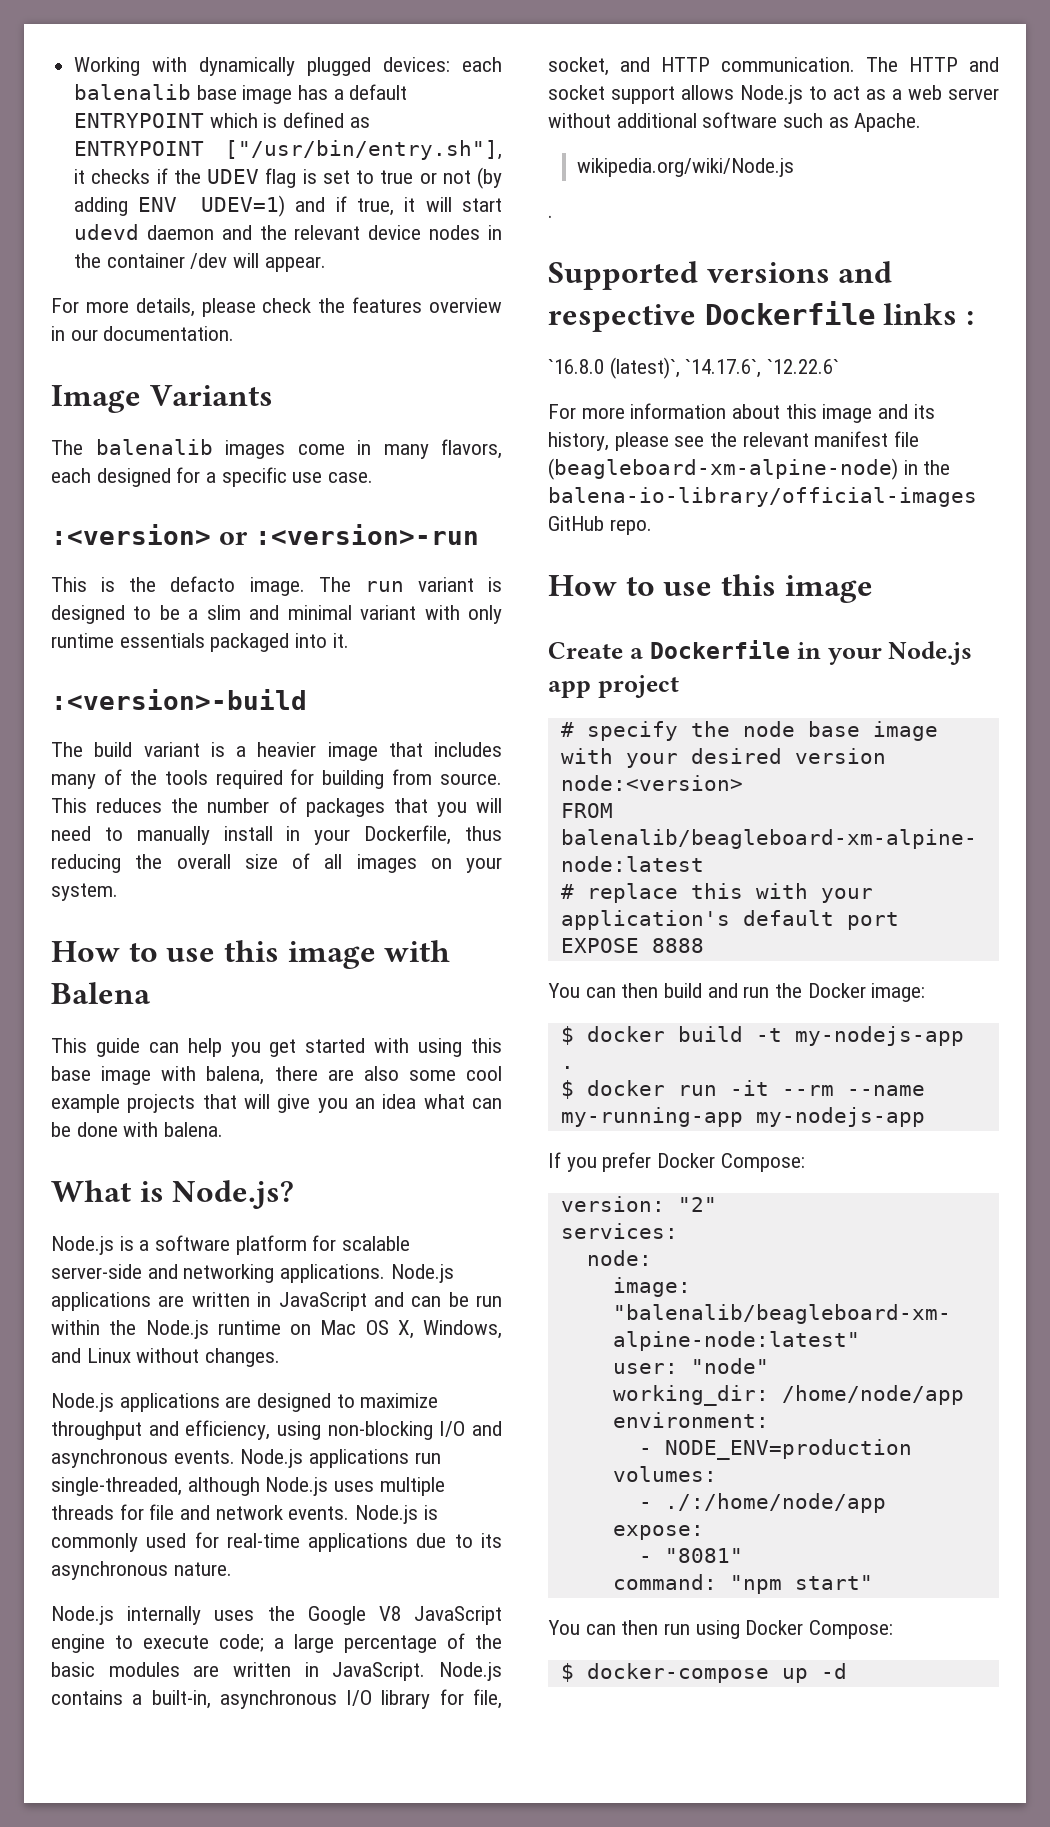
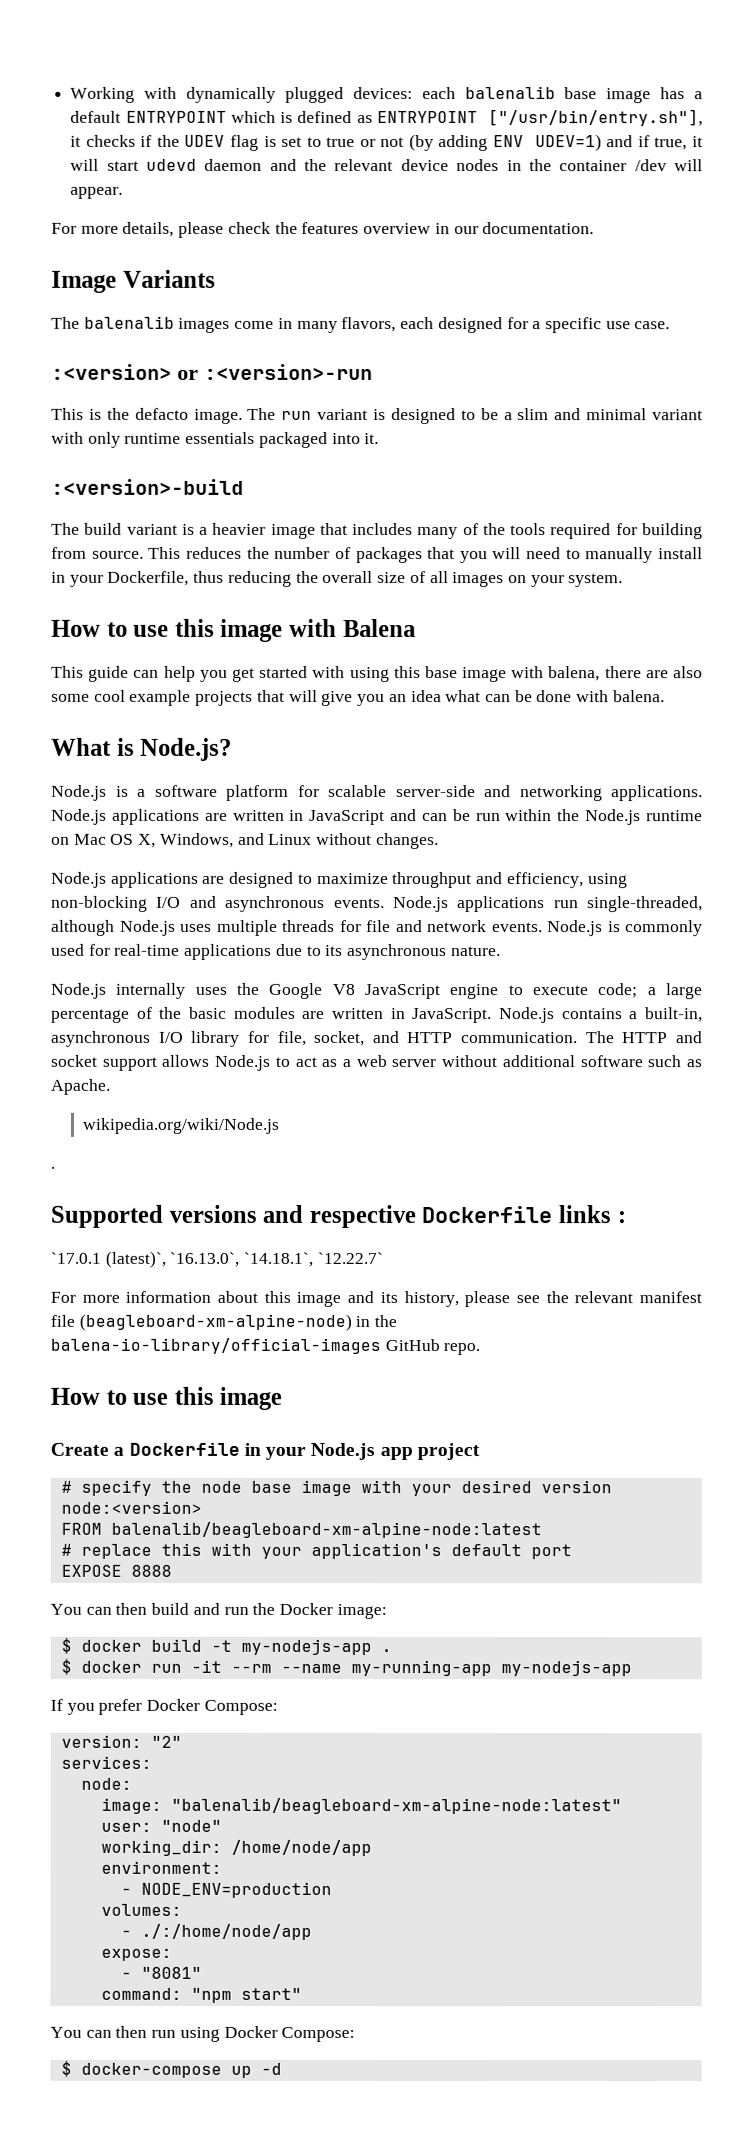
[548,357,840,379] `16.8.0 (latest)`, `14.17.6`, `12.22.6` -> [50,1250,383,1268] `17.0.1 (latest)`, `16.13.0`, `14.18.1`, `12.22.7`

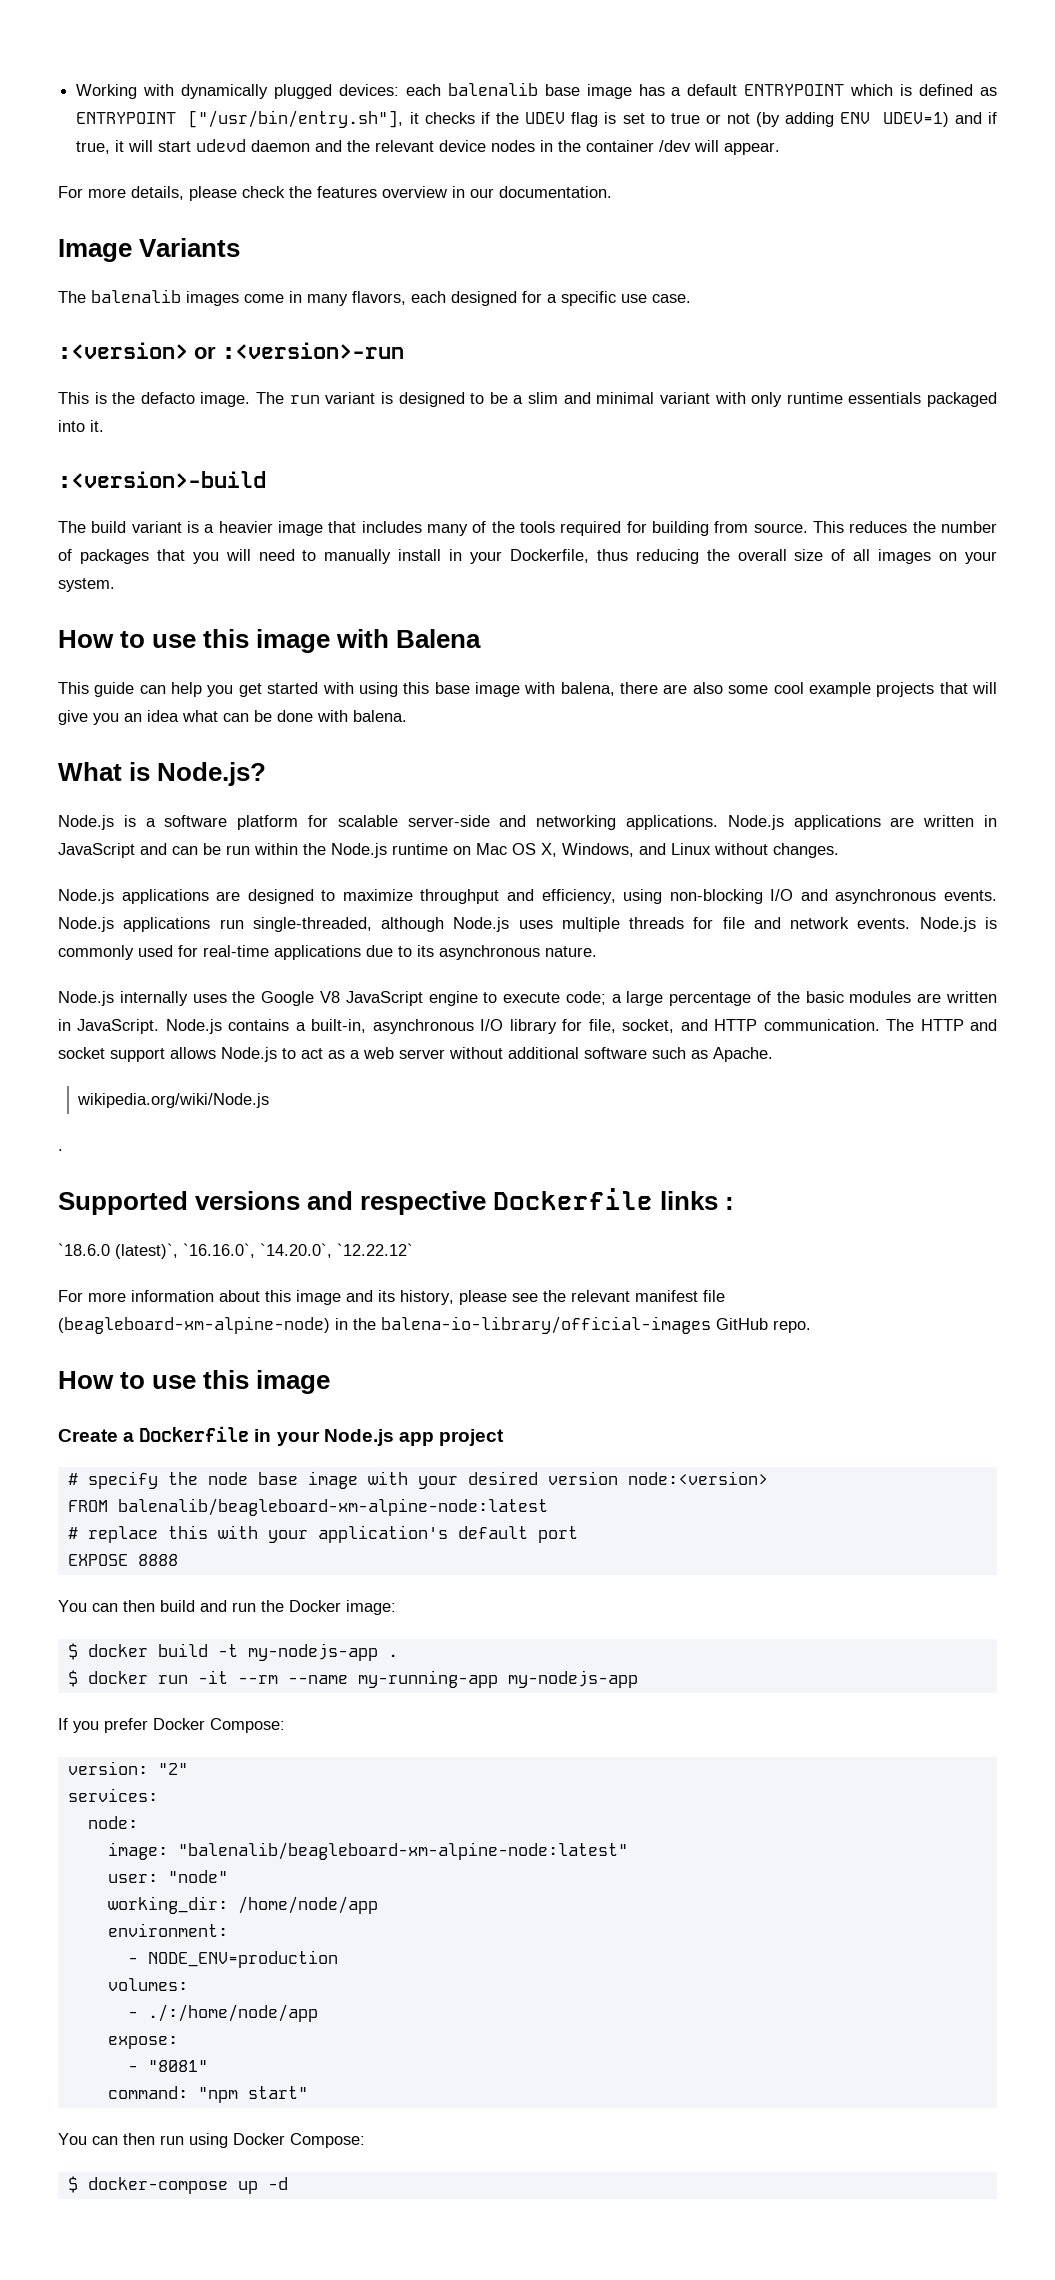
[50,1250,383,1268] `17.0.1 (latest)`, `16.13.0`, `14.18.1`, `12.22.7` -> [58,1243,413,1259] `18.6.0 (latest)`, `16.16.0`, `14.20.0`, `12.22.12`

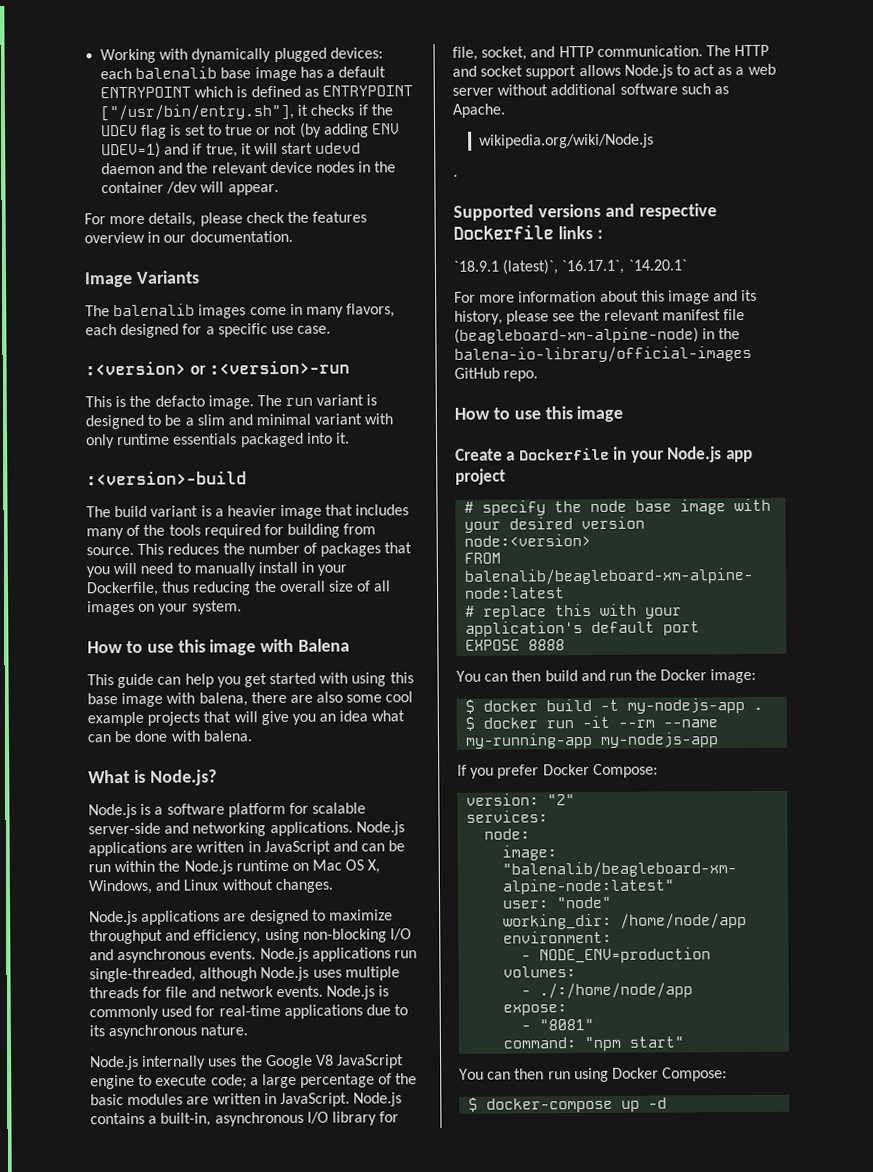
[58,1243,413,1259] `18.6.0 (latest)`, `16.16.0`, `14.20.0`, `12.22.12` -> [453,259,687,275] `18.9.1 (latest)`, `16.17.1`, `14.20.1`

